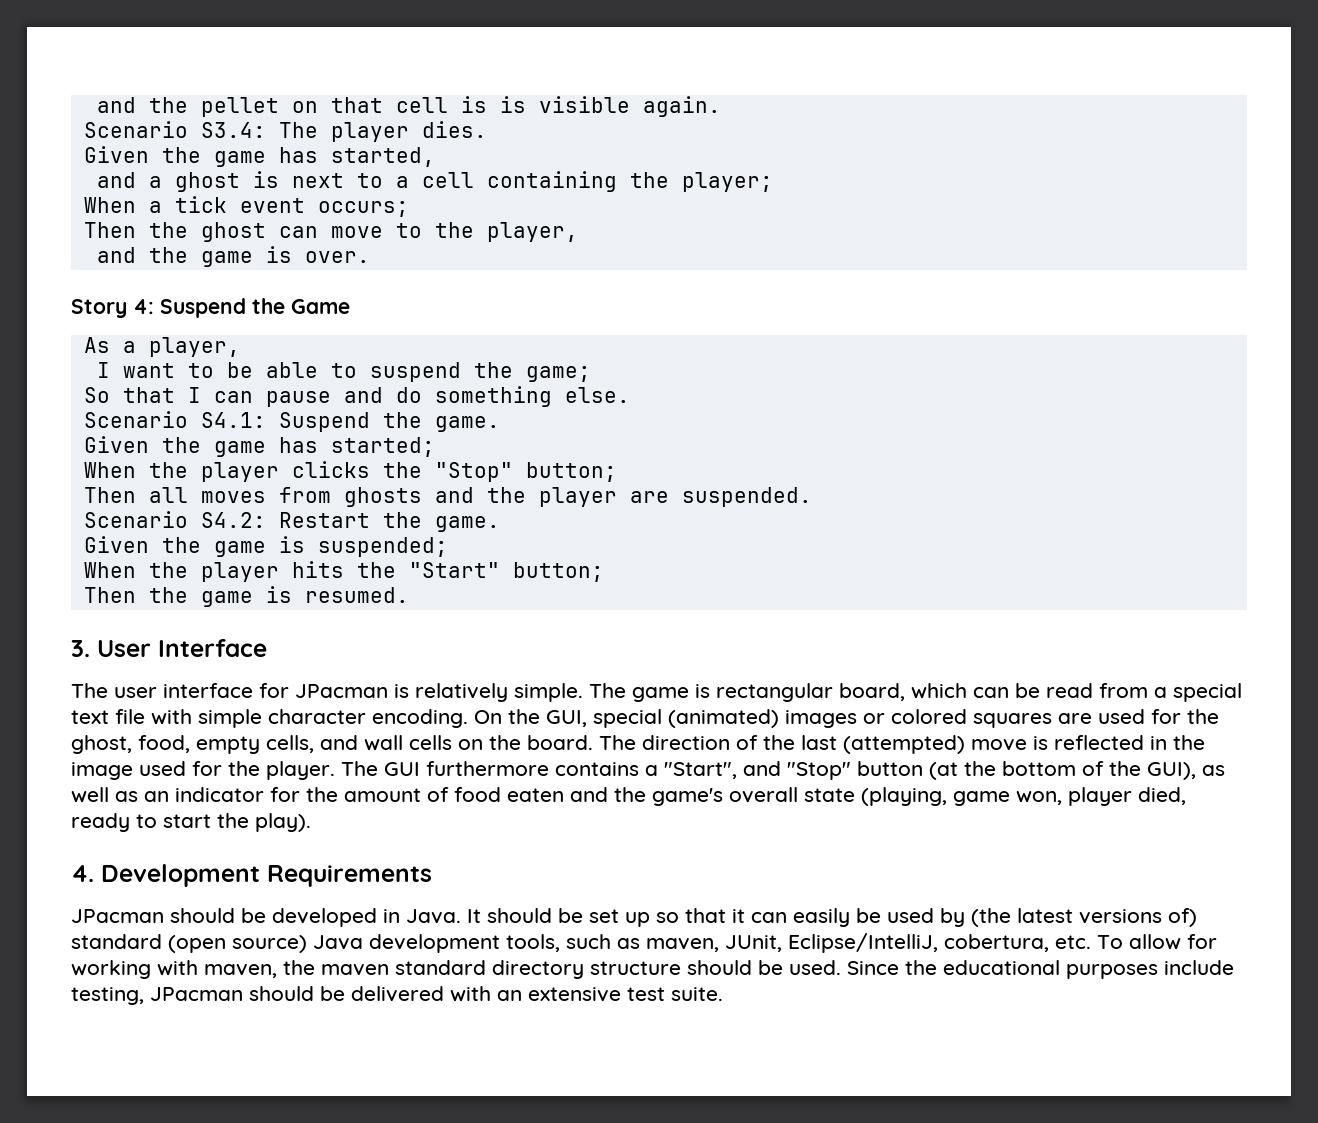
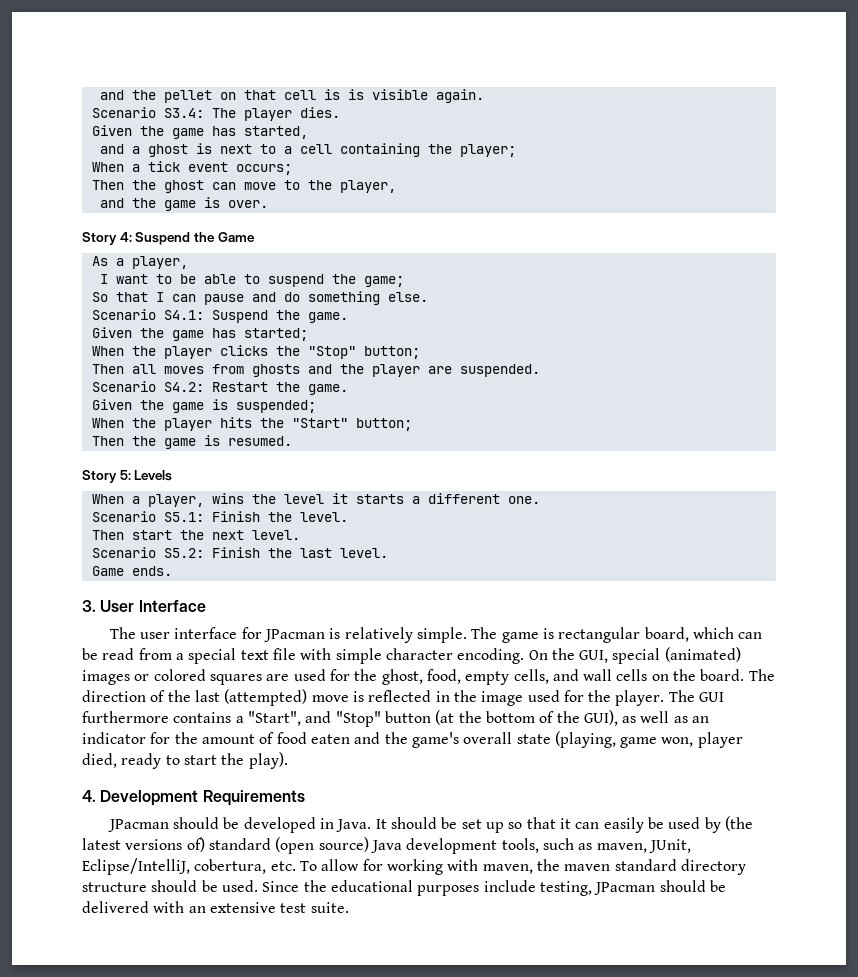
(409, 595) none -> [82,470,173,483] [91,493,540,507] [91,511,348,522] [91,530,300,540] [91,547,388,558] [91,566,172,576] // Story 5: Levels // When a player, wins the level it starts a different one. // Scenario S5.1: Finish the level. // Then start the next level. // Scenario S5.2: Finish the last level. // Game ends.

